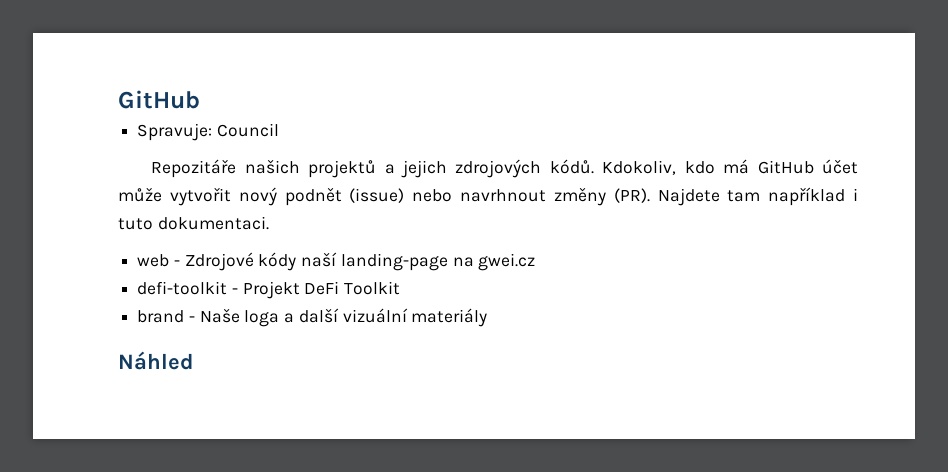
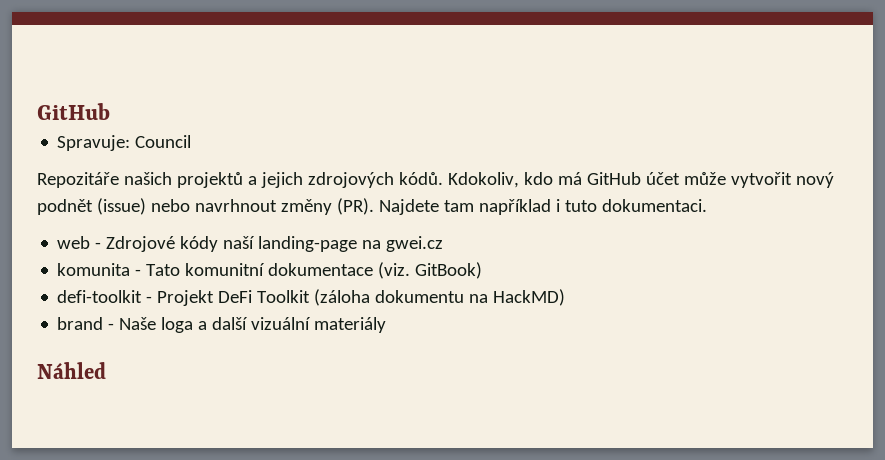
(536, 262) none -> [57,262,483,279] // komunita - Tato komunitní dokumentace (viz. GitBook)
(401, 288) none -> [314,289,566,306] (záloha dokumentu na HackMD)

